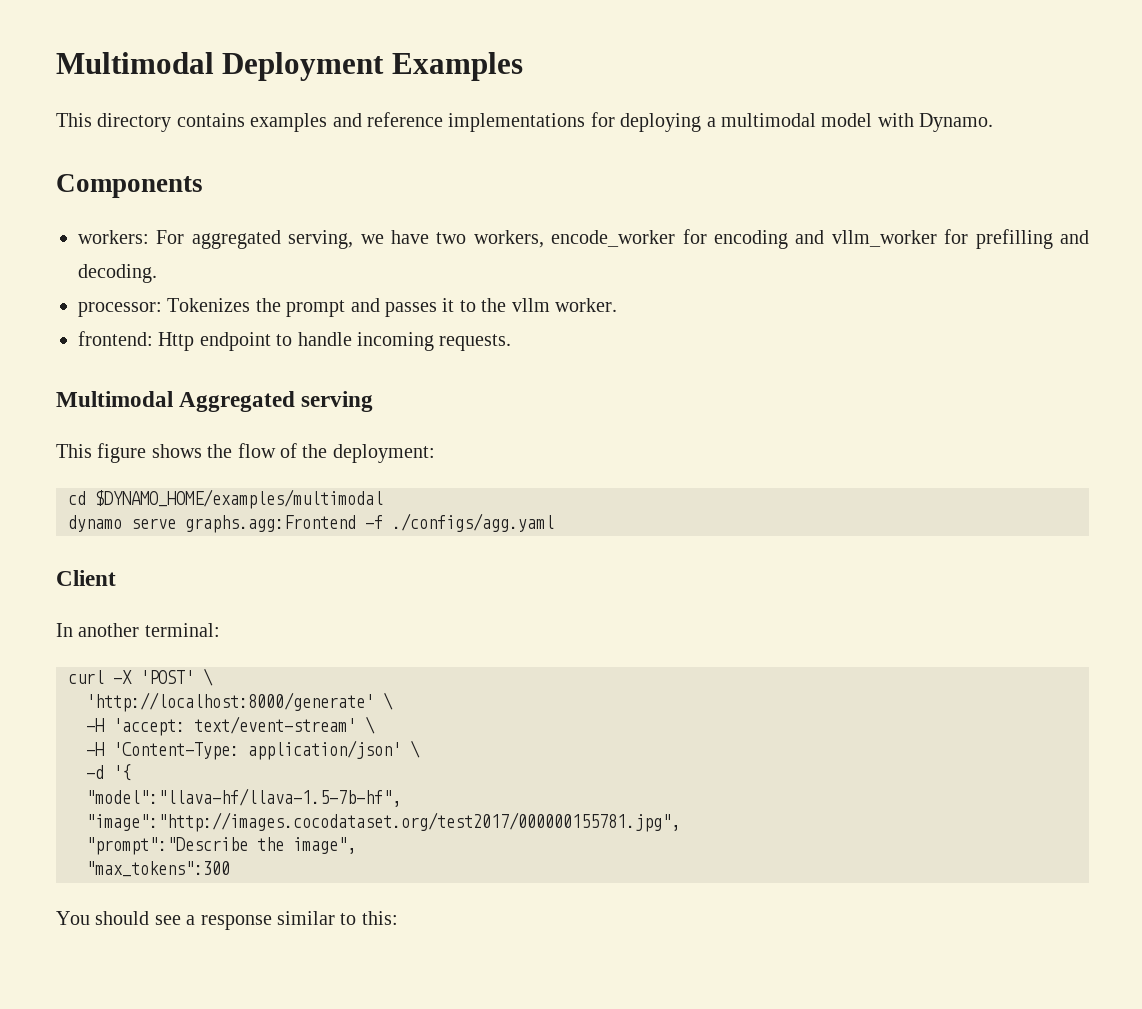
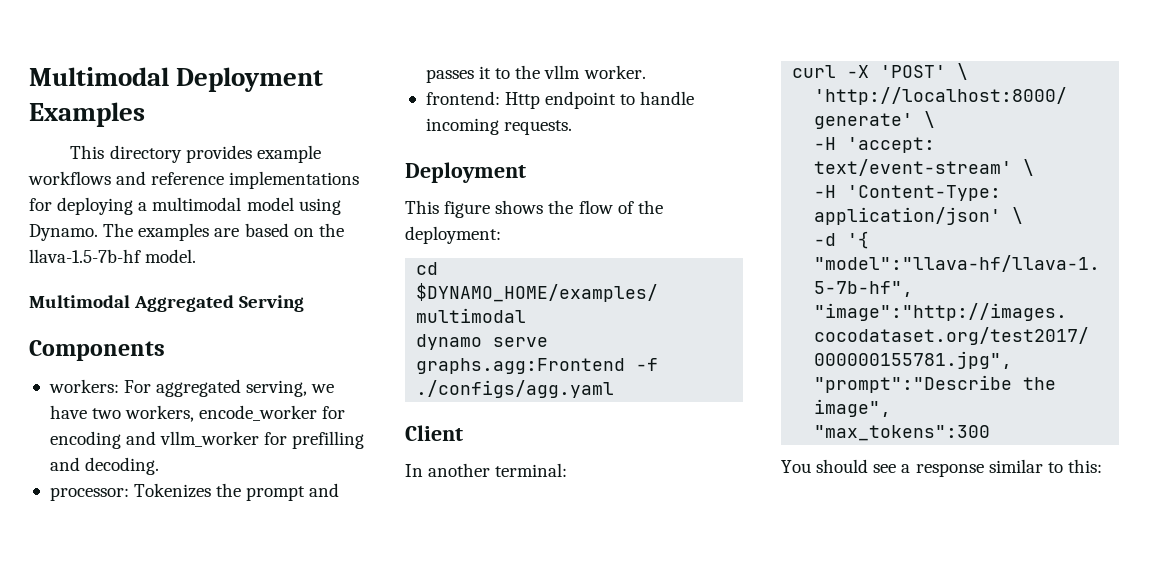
[176,113,328,132] contains examples -> [185,145,321,163] [28,171,111,185] provides example workflows
[877,113,914,127] with -> [298,198,341,215] using
(994, 122) none -> [103,223,344,241] [29,249,197,263] [29,295,305,312] The examples are based on the llava-1.5-7b-hf model. // Multimodal Aggregated Serving
[56,391,374,412] Multimodal Aggregated serving -> [405,162,526,183] Deployment

